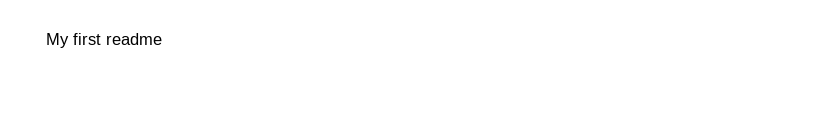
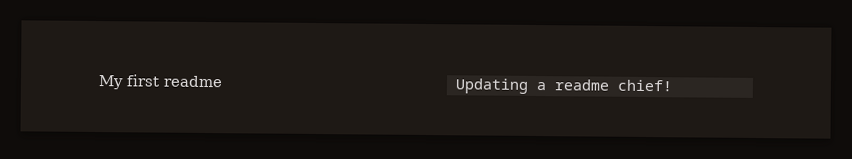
(162, 39) none -> [455,78,673,94] // Updating a readme chief!

